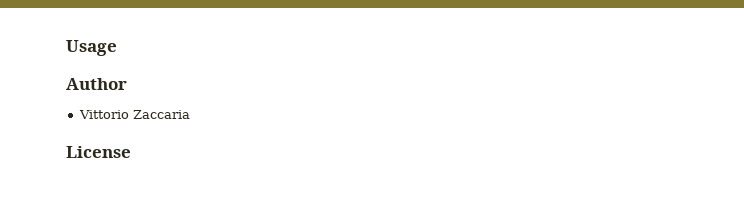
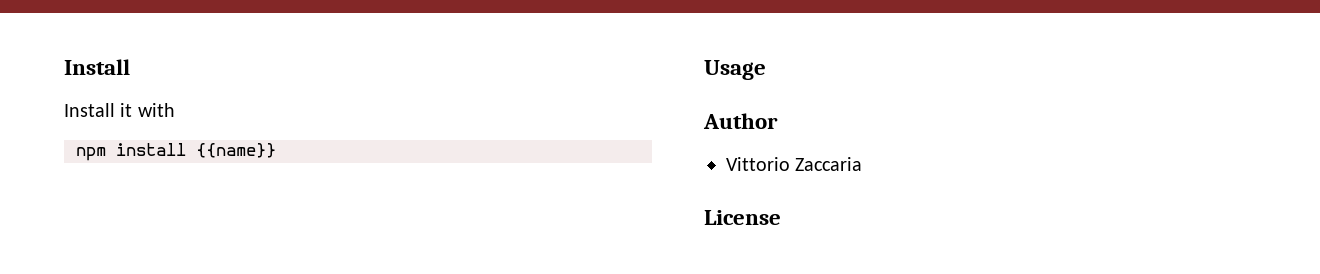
(66, 48) none -> [64,59,130,75] [64,103,175,117] [76,143,276,161] Install // Install it with // npm install {{name}} //

